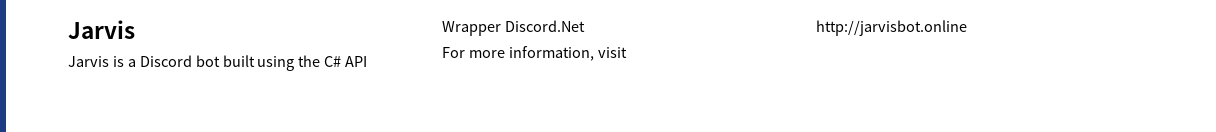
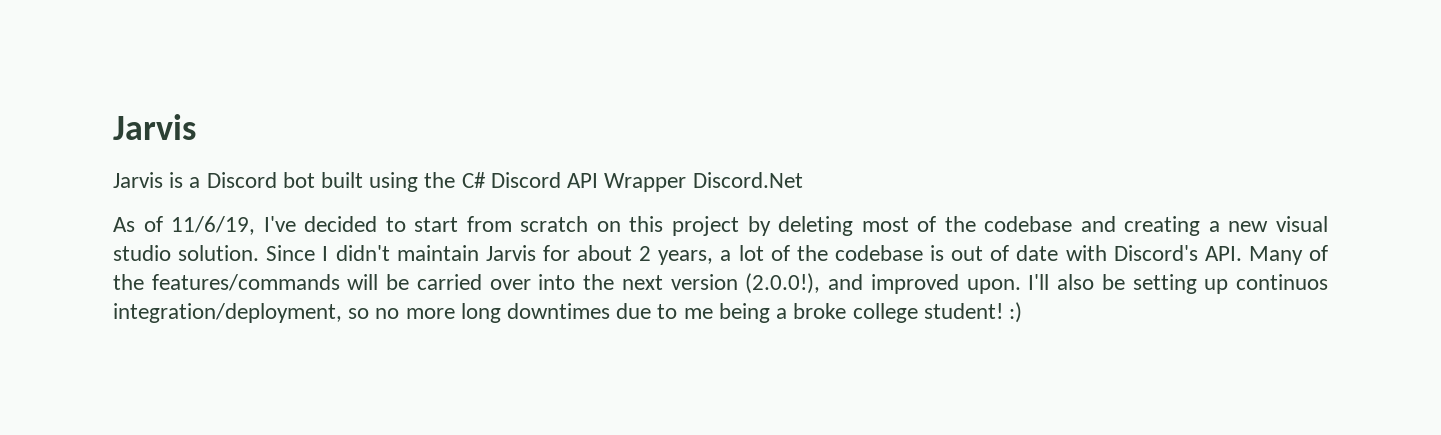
(342, 61) none -> [490,172,561,188] Discord
[442,46,627,61] [816,20,967,36] For more information, visit http://jarvisbot.online -> [113,216,1328,236] [113,245,1328,265] [113,273,1328,294] [113,302,1022,323] As of 11/6/19, I've decided to start from scratch on this project by deleting most of the codebase and creating a new visual studio solution. Since I didn't maintain Jarvis for about 2 years, a lot of the codebase is out of date with Discord's API. Many of the features/commands will be carried over into the next version (2.0.0!), and improved upon. I'll also be setting up continuos integration/deployment, so no more long downtimes due to me being a broke college student! :)

